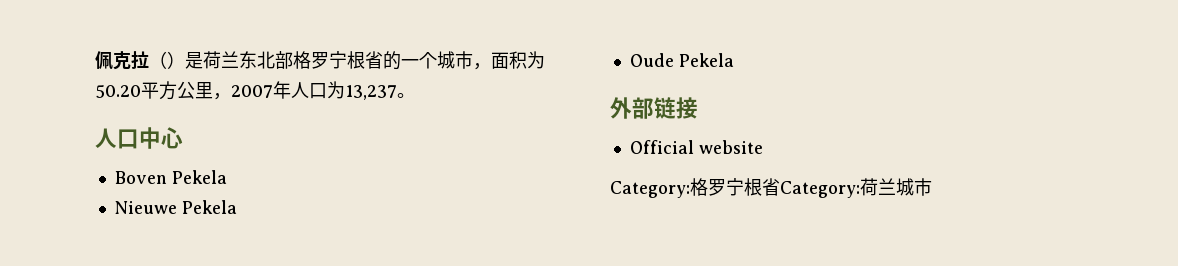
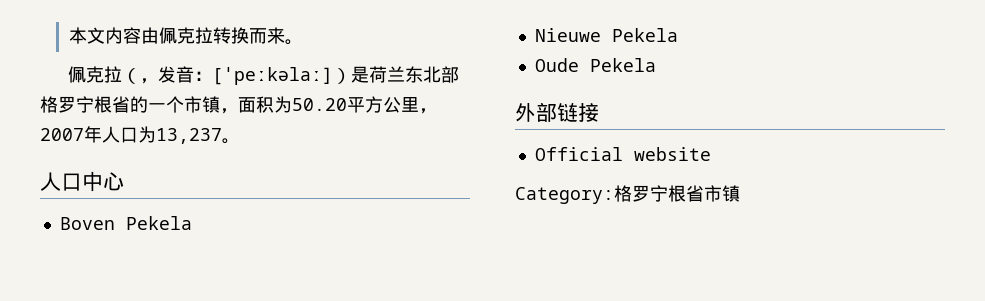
[95,51,167,70] 佩克拉（ -> [68,27,303,45] [68,66,334,85] 本文内容由佩克拉转换而来。 // 佩克拉（，发音：[ˈpeːkəlaː]
[437,51,473,69] 城市 -> [184,96,220,113] 市镇
[780,178,932,198] Category:荷兰城市 -> [704,185,740,202] 市镇

